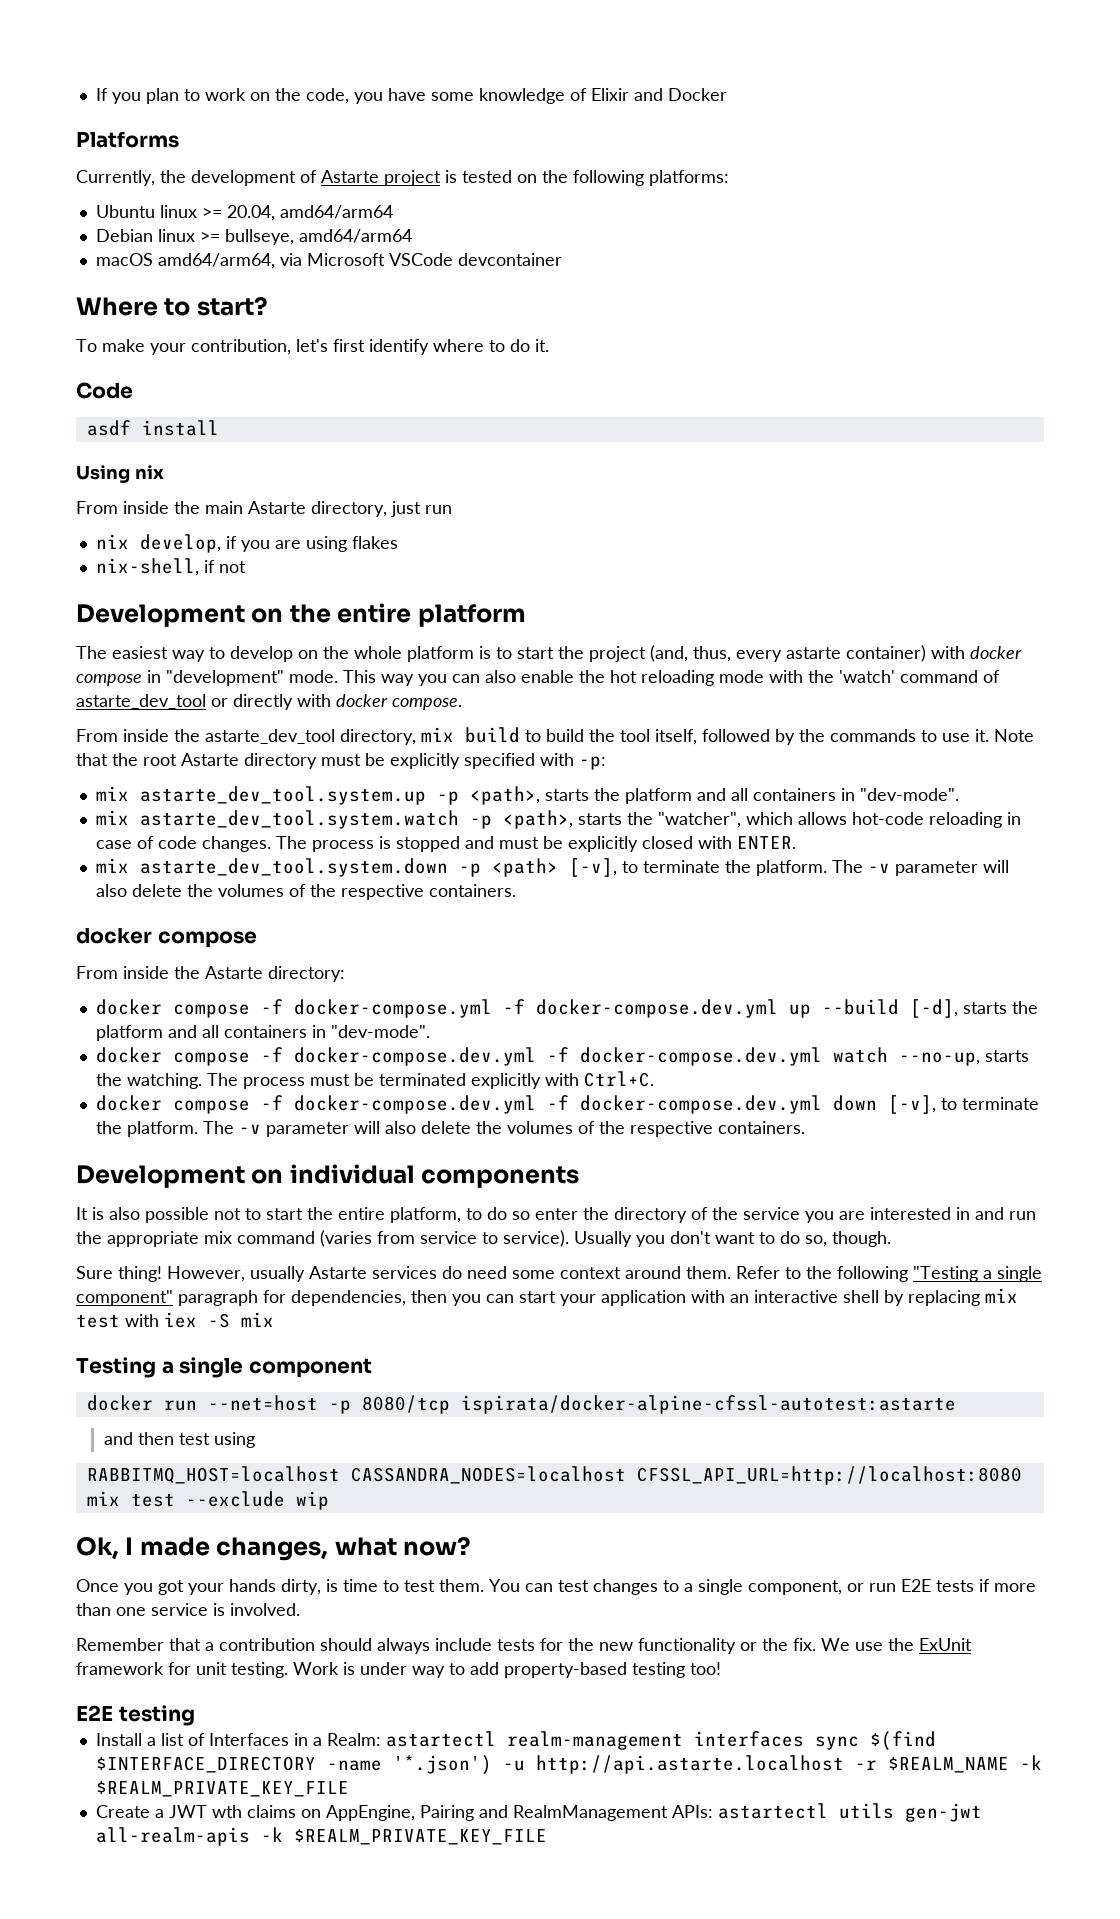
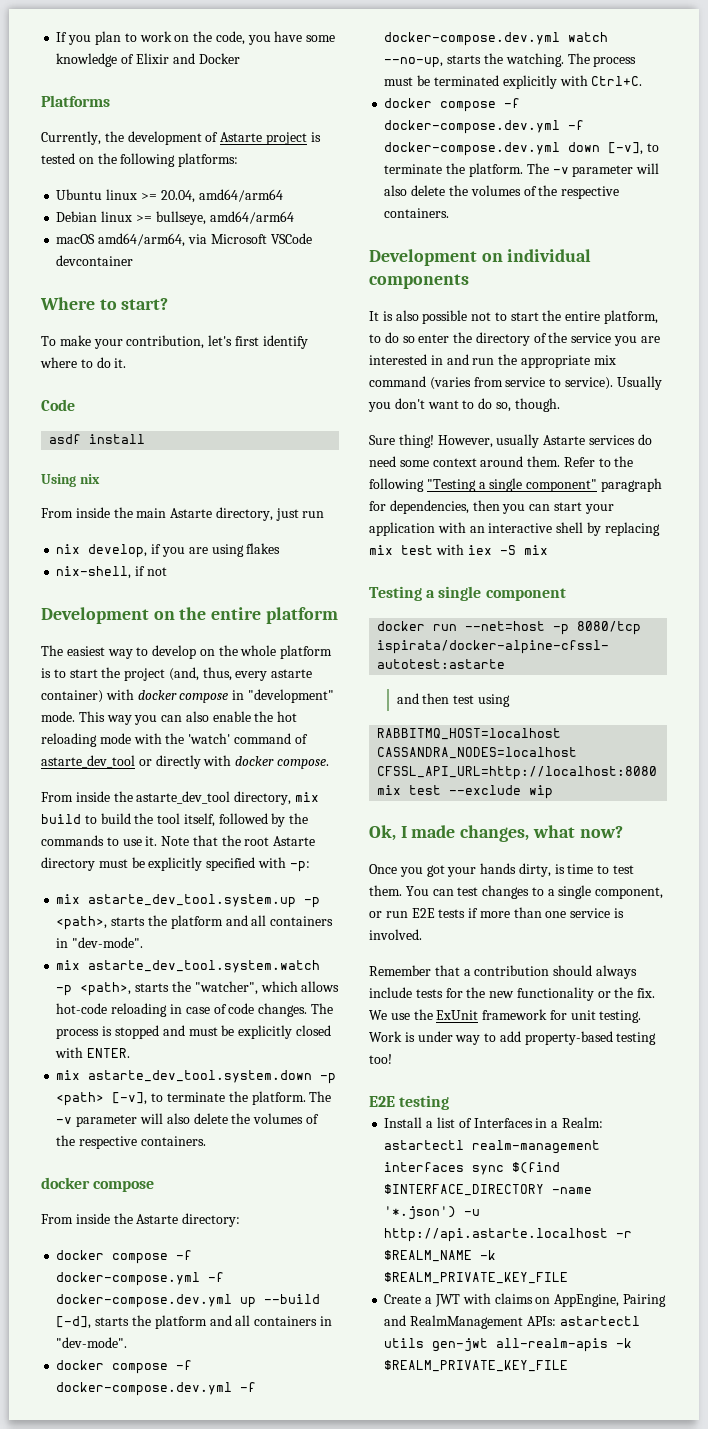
[211,1805,242,1818] wth -> [462,1293,491,1304] with

